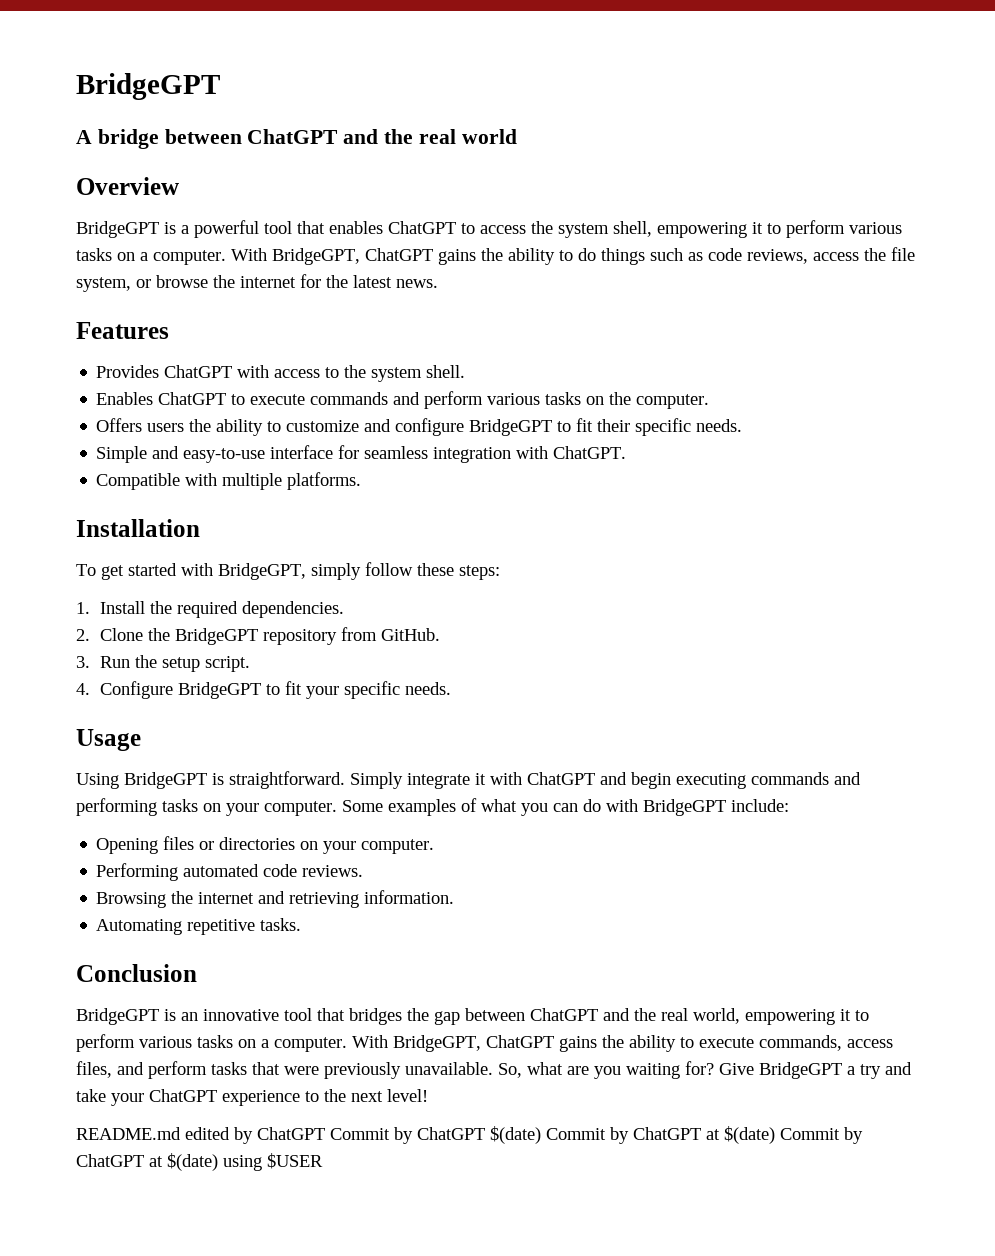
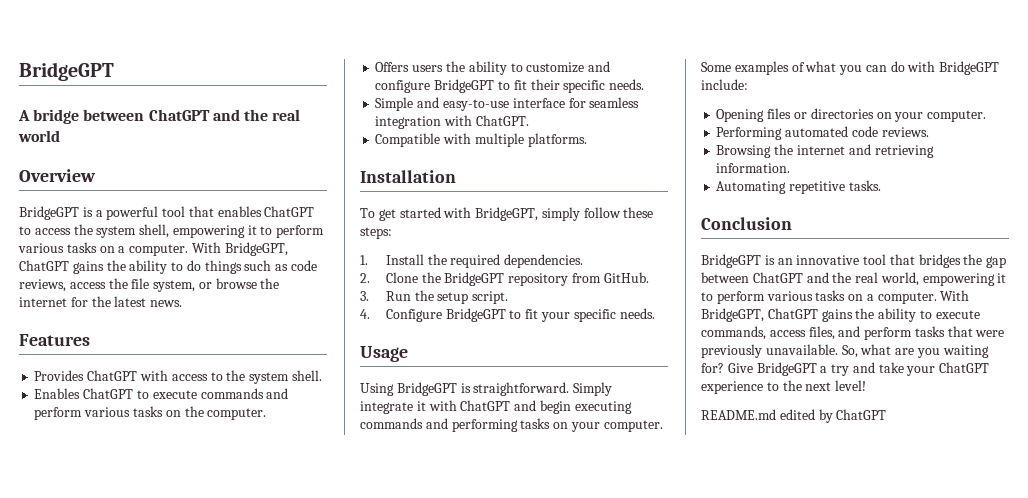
[330,1126,863,1144] [76,1153,323,1171] Commit by ChatGPT $(date) Commit by ChatGPT at $(date) Commit by ChatGPT at $(date) using $USER -> (887, 414) none

